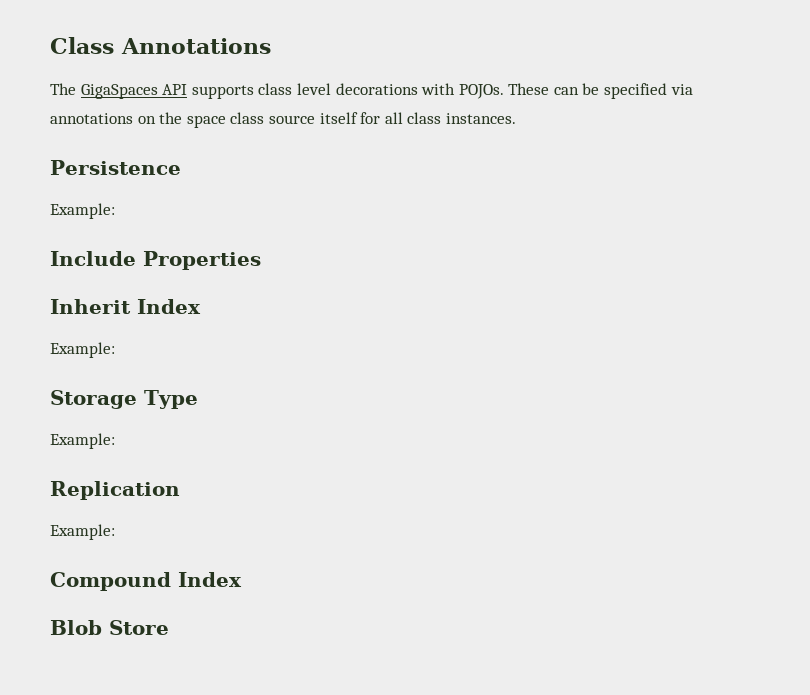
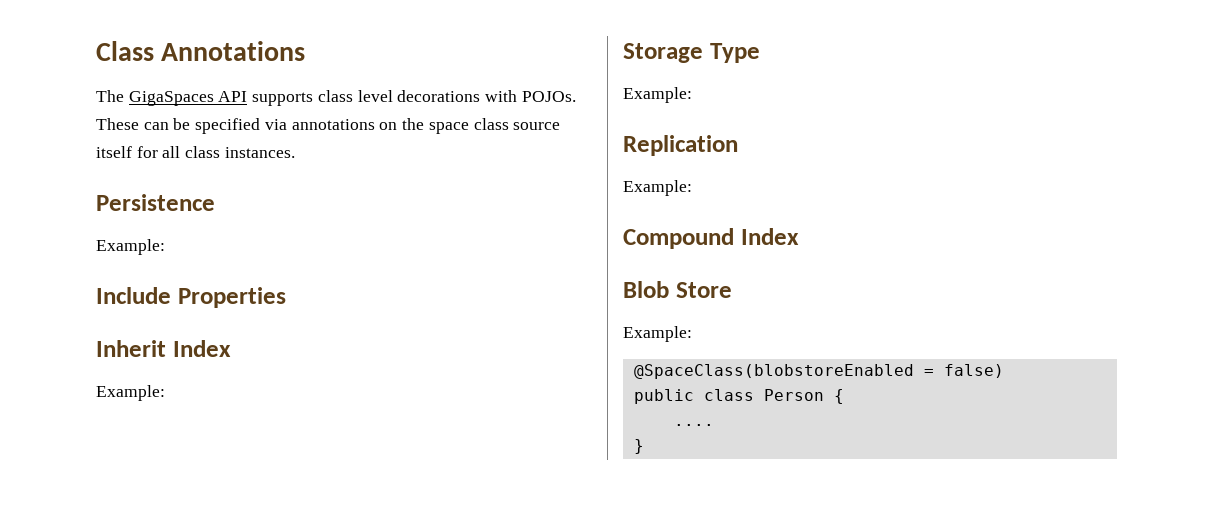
(169, 627) none -> [623,326,692,342] [633,364,1004,379] [633,389,844,404] [673,424,714,426] [633,439,644,454] // Example: // @SpaceClass(blobstoreEnabled = false) // public class Person { // .... // }

